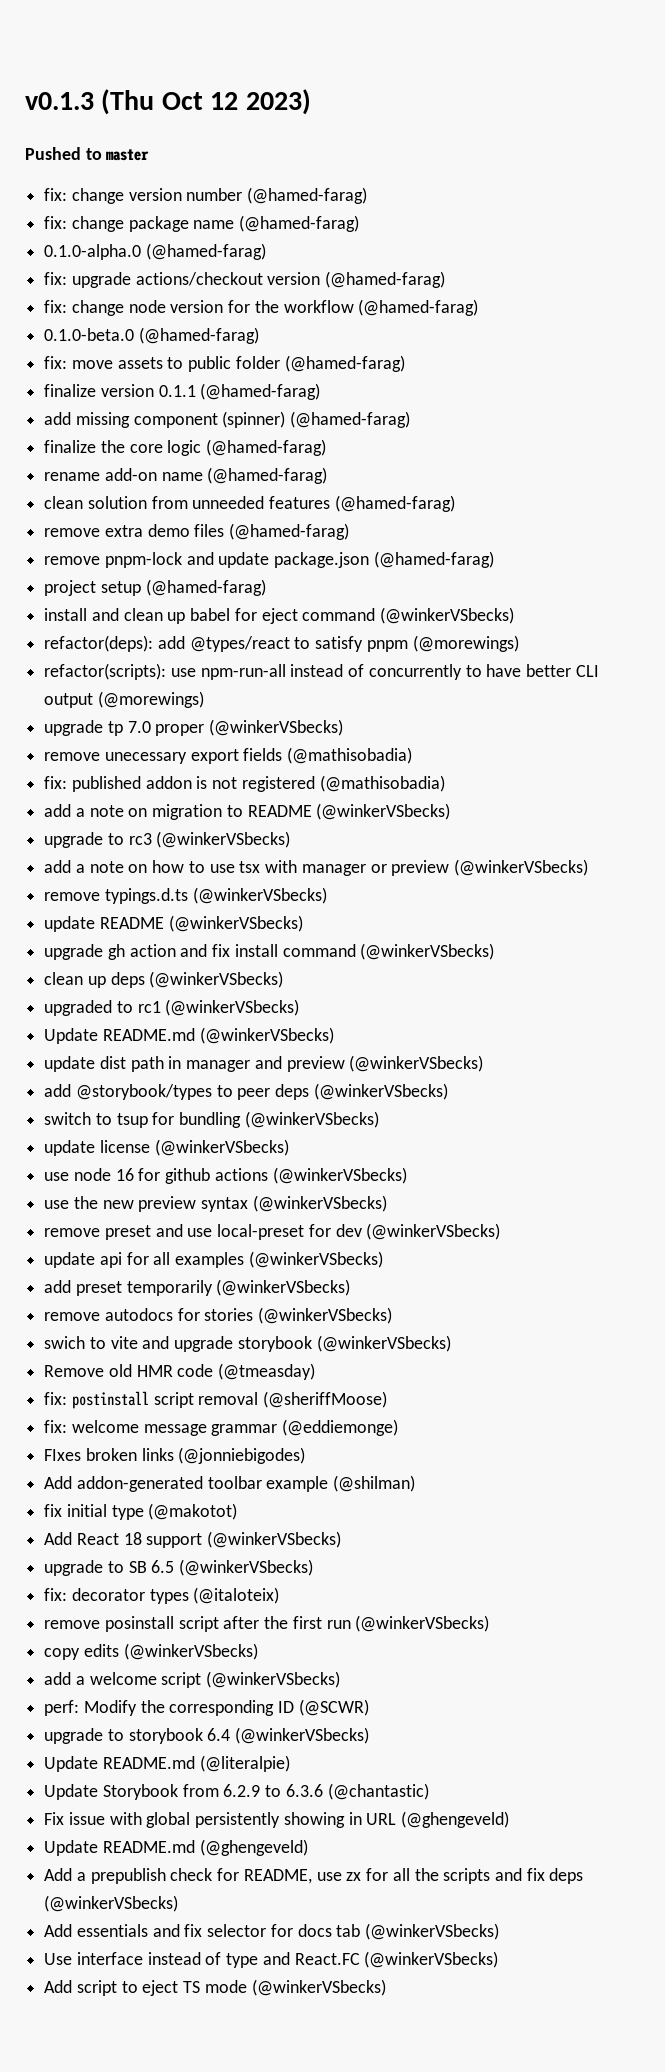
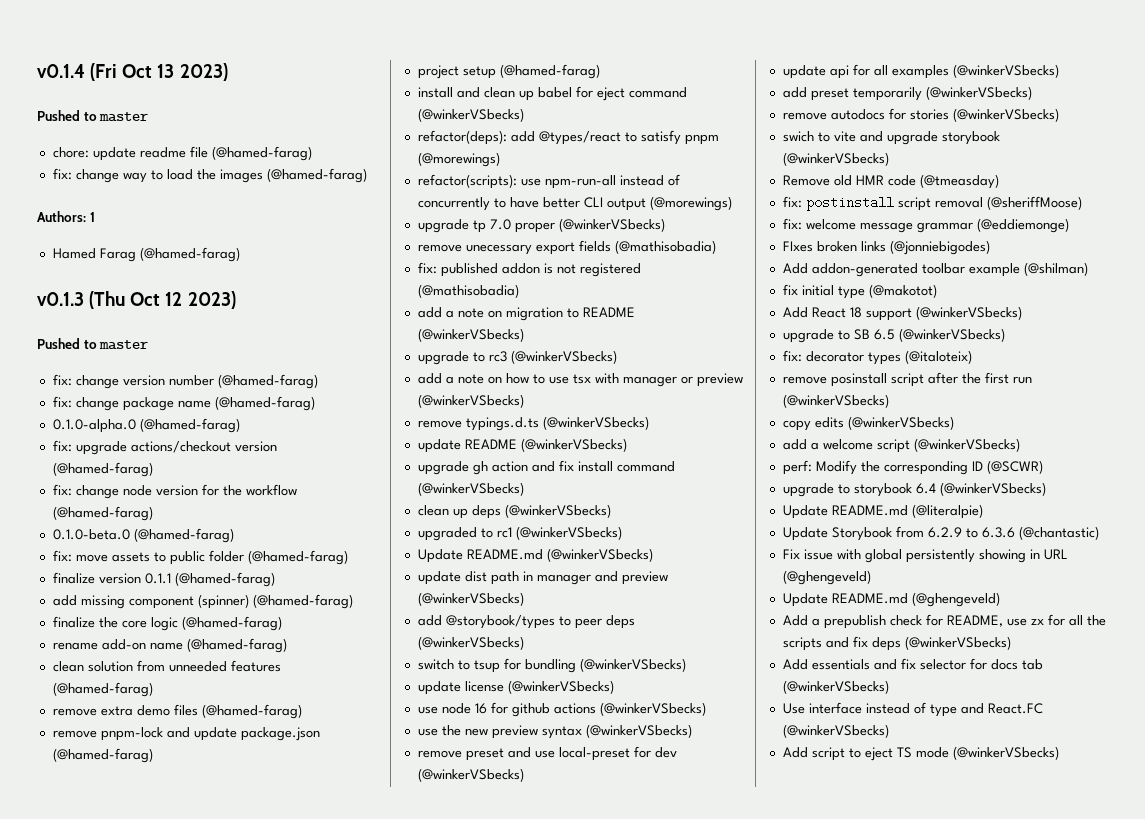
(25, 101) none -> [37,63,228,81] [37,110,149,122] [52,146,312,161] [52,168,367,183] [37,211,95,222] [52,247,240,262] v0.1.4 (Fri Oct 13 2023) // Pushed to master // chore: update readme file (@hamed-farag) // fix: change way to load the images (@hamed-farag) // Authors: 1 // Hamed Farag (@hamed-farag) //

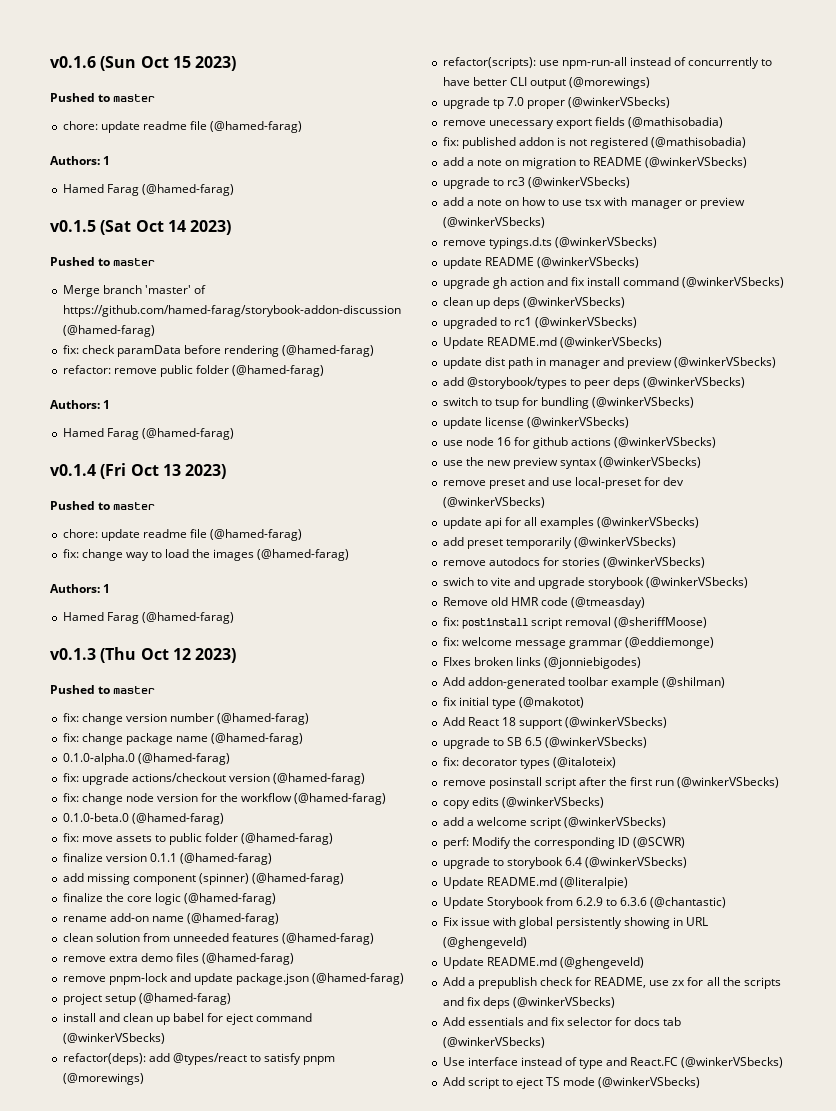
(37, 71) none -> [50,56,237,71] [50,93,156,102] [62,121,303,133] [50,156,111,165] [62,184,234,196] [50,220,232,235] [50,257,156,266] [62,285,206,297] [62,305,401,317] [62,325,155,337] [62,345,375,357] [62,365,325,377] [50,400,111,409] [62,428,234,440] v0.1.6 (Sun Oct 15 2023) // Pushed to master // chore: update readme file (@hamed-farag) // Authors: 1 // Hamed Farag (@hamed-farag) // v0.1.5 (Sat Oct 14 2023) // Pushed to master // Merge branch 'master' of https://github.com/hamed-farag/storybook-addon-discussion (@hamed-farag) // fix: check paramData before rendering (@hamed-farag) // refactor: remove public folder (@hamed-farag) // Authors: 1 // Hamed Farag (@hamed-farag) //

